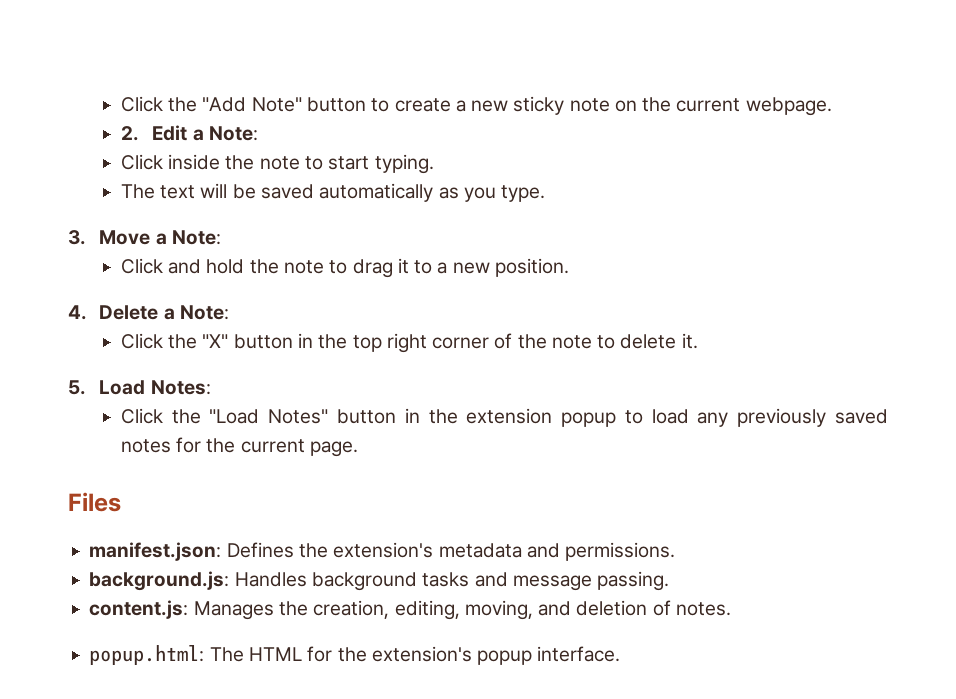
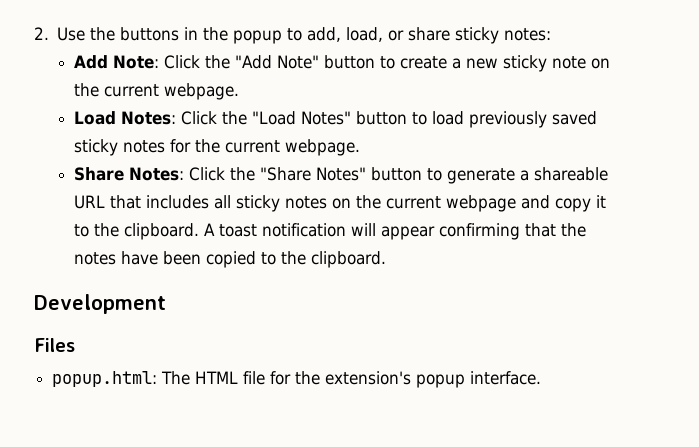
(120, 104) none -> [34,27,552,44] [73,55,159,69] 2. Use the buttons in the popup to add, load, or share sticky notes: // Add Note:
[120,125,258,141] [120,154,434,174] [120,183,546,202] [68,230,222,245] [120,258,569,278] [68,305,230,320] [120,333,698,353] [68,380,86,395] 2. Edit a Note: // Click inside the note to start typing. // The text will be saved automatically as you type. // 3. Move a Note: // Click and hold the note to drag it to a new position. // 4. Delete a Note: // Click the "X" button in the top right corner of the note to delete it. // 5. -> (239, 91) none
(211, 387) // -> (176, 118) none
[404,408,617,427] in the extension popup -> (407, 118) none
[697,412,729,427] any -> (464, 118) none
(888, 416) none -> [73,139,118,156] sticky
[310,441,359,457] [68,492,121,512] [89,542,676,561] [89,571,670,591] [89,600,731,620] page. // Files // manifest.json: Defines the extension's metadata and permissions. // background.js: Handles background tasks and message passing. // content.js: Manages the creation, editing, moving, and deletion of notes. -> [284,139,360,156] [73,167,608,184] [73,195,606,212] [73,223,586,240] [73,251,386,268] [34,294,166,314] [34,338,75,352] webpage. // Share Notes: Click the "Share Notes" button to generate a shareable URL that includes all sticky notes on the current webpage and copy it to the clipboard. A toast notification will appear confirming that the notes have been copied to the clipboard. // Development // Files
(302, 654) none -> [243,371,266,385] file

